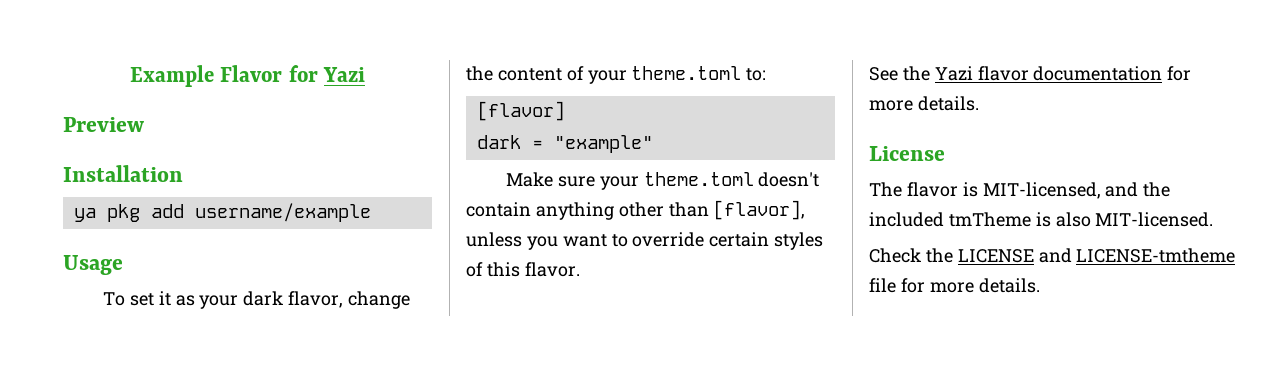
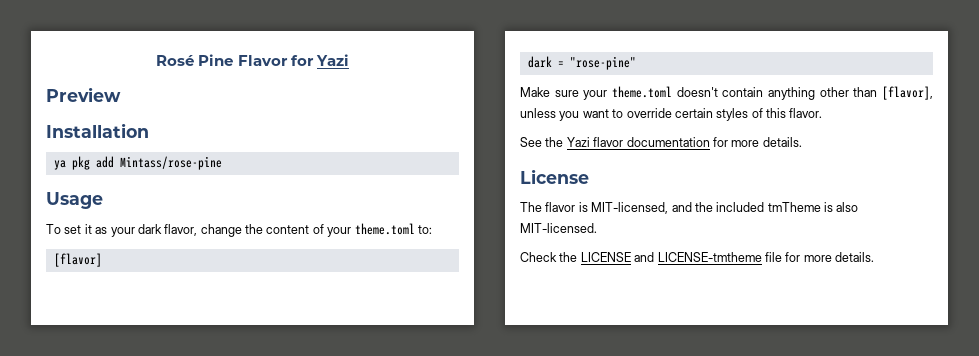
[129,65,214,87] Example -> [156,54,234,66] Rosé Pine
[194,203,371,222] username/example -> [119,156,222,170] Mintass/rose-pine
[553,135,653,153] "example" -> [569,56,636,70] "rose-pine"

